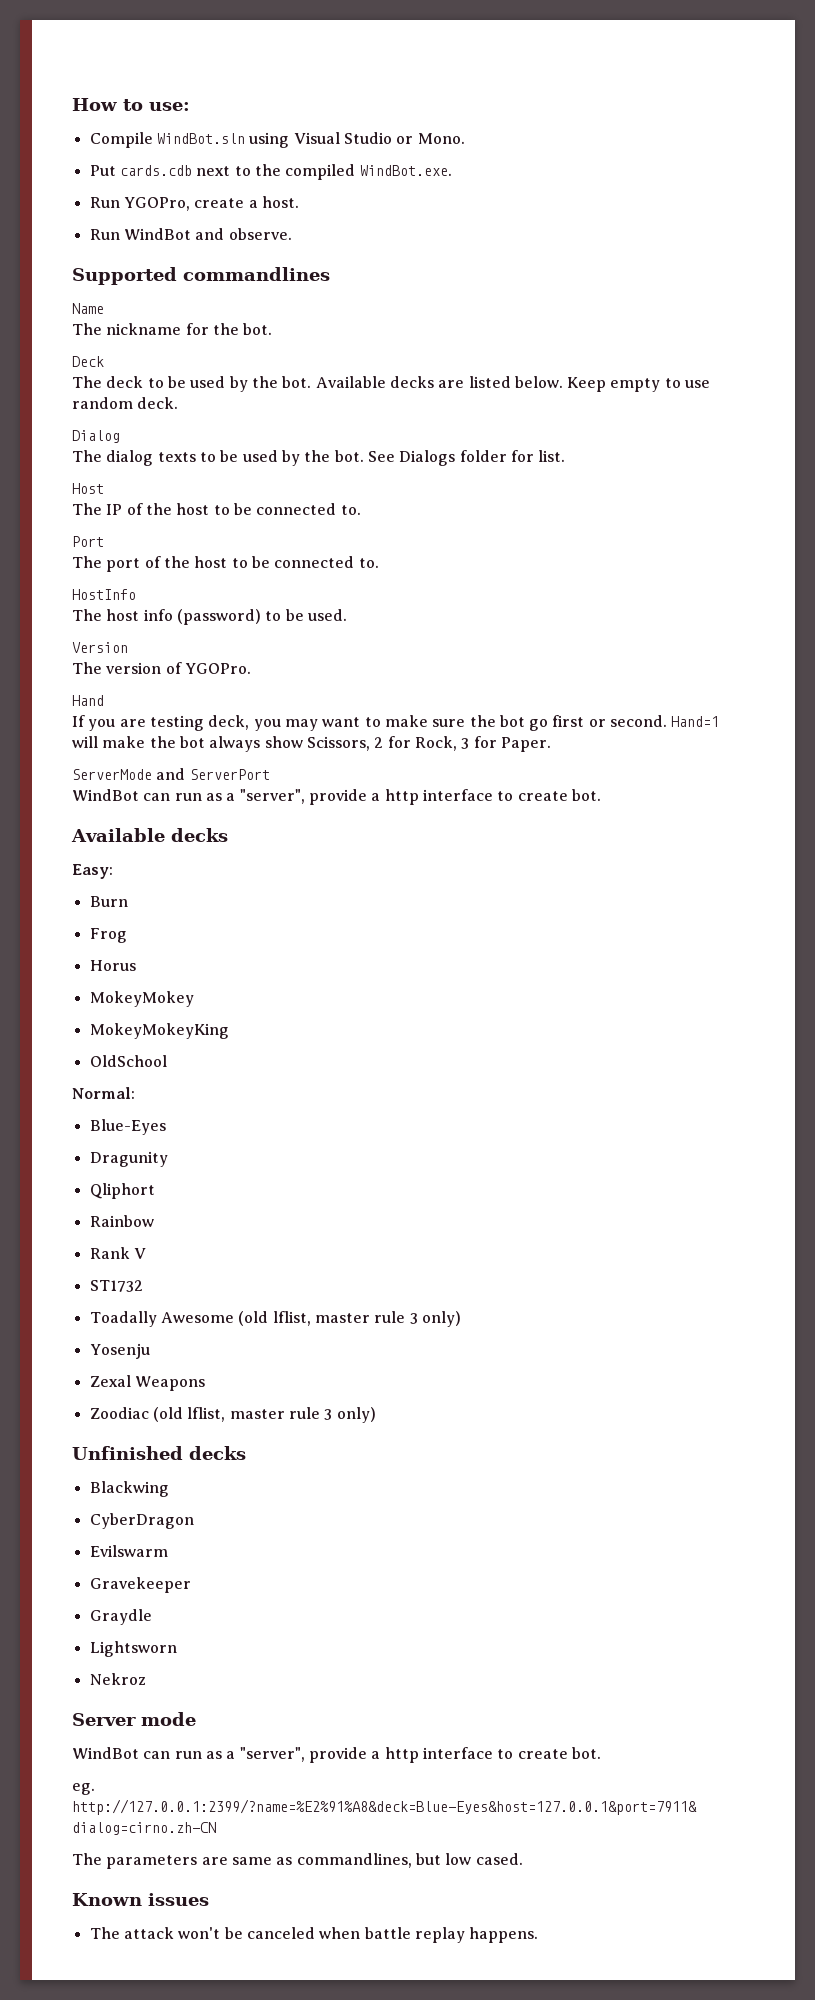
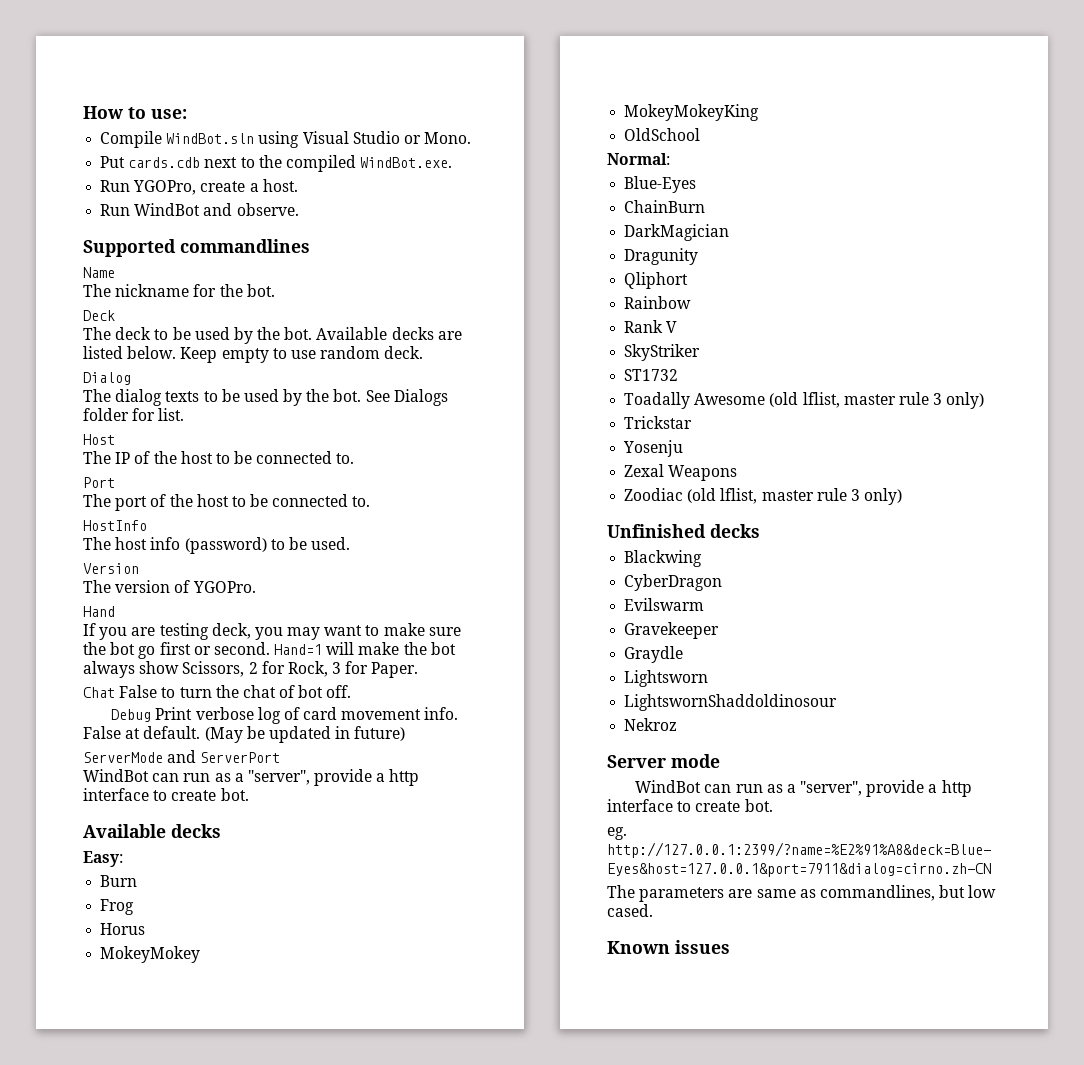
(551, 744) none -> [83,685,352,698] [111,707,459,724] [83,726,406,743] // Chat False to turn the chat of bot off. // Debug Print verbose log of card movement info. False at default. (May be updated in future)
(166, 1127) none -> [624,200,706,213] [624,224,730,241] // ChainBurn // DarkMagician
(146, 1253) none -> [624,344,701,361] // SkyStriker
(461, 1319) none -> [624,416,693,429] // Trickstar
(177, 1649) none -> [624,694,838,711] // LightswornShaddoldinosour
[89,1927,539,1943] // The attack won't be canceled when battle replay happens. -> (730, 947) none

